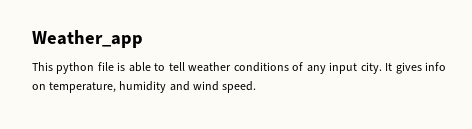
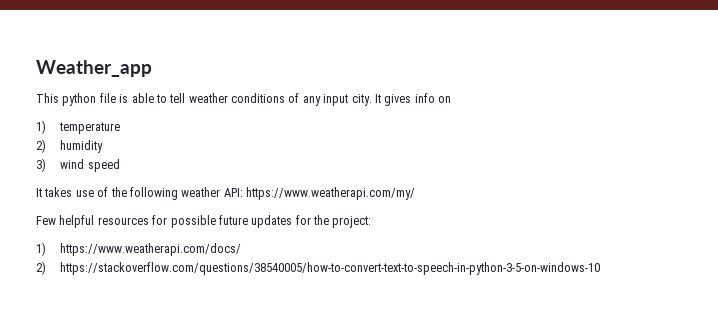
[49,81,257,93] temperature, humidity and wind speed. -> [36,120,121,134] [36,139,104,153] [36,158,120,172] [36,187,415,200] [36,215,372,228] [36,242,242,256] [36,261,601,275] // 1) temperature // 2) humidity // 3) wind speed // It takes use of the following weather API: https://www.weatherapi.com/my/ // Few helpful resources for possible future updates for the project: // 1) https://www.weatherapi.com/docs/ // 2) https://stackoverflow.com/questions/38540005/how-to-convert-text-to-speech-in-python-3-5-on-windows-10

